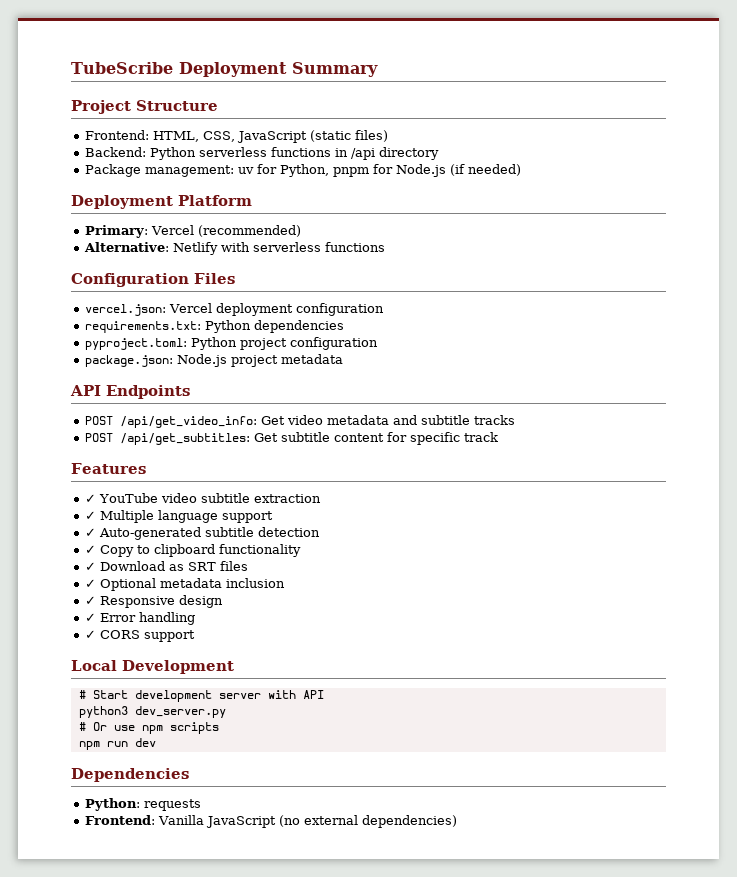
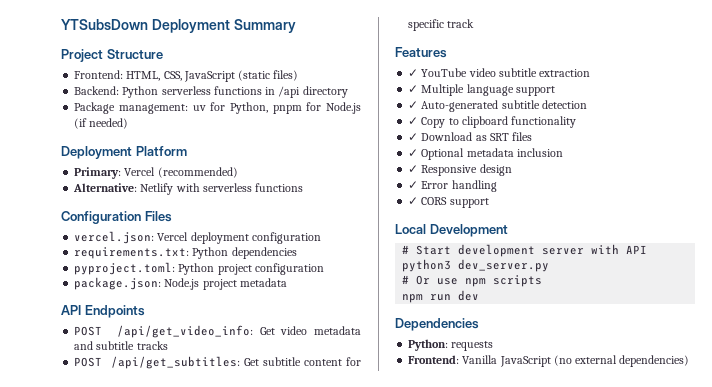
[71,62,173,74] TubeScribe -> [61,19,148,30] YTSubsDown

